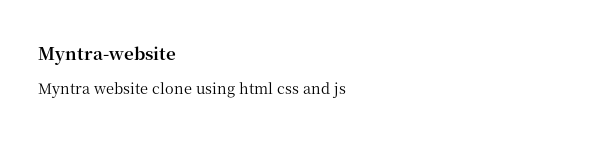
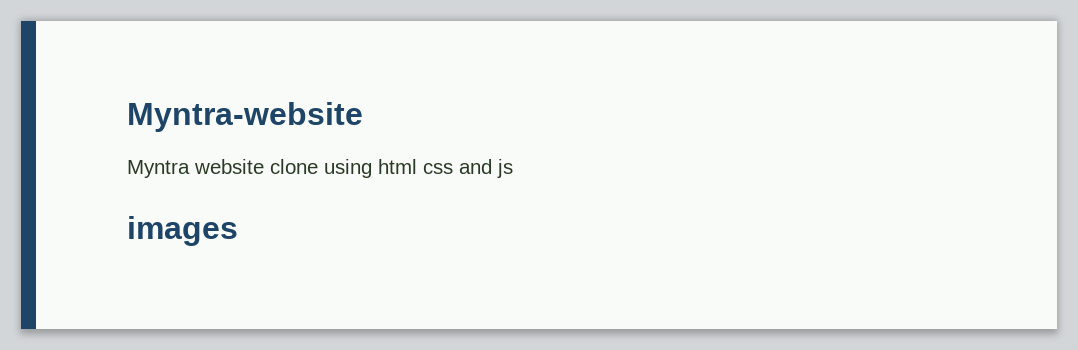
(346, 90) none -> [127,216,238,246] // images

